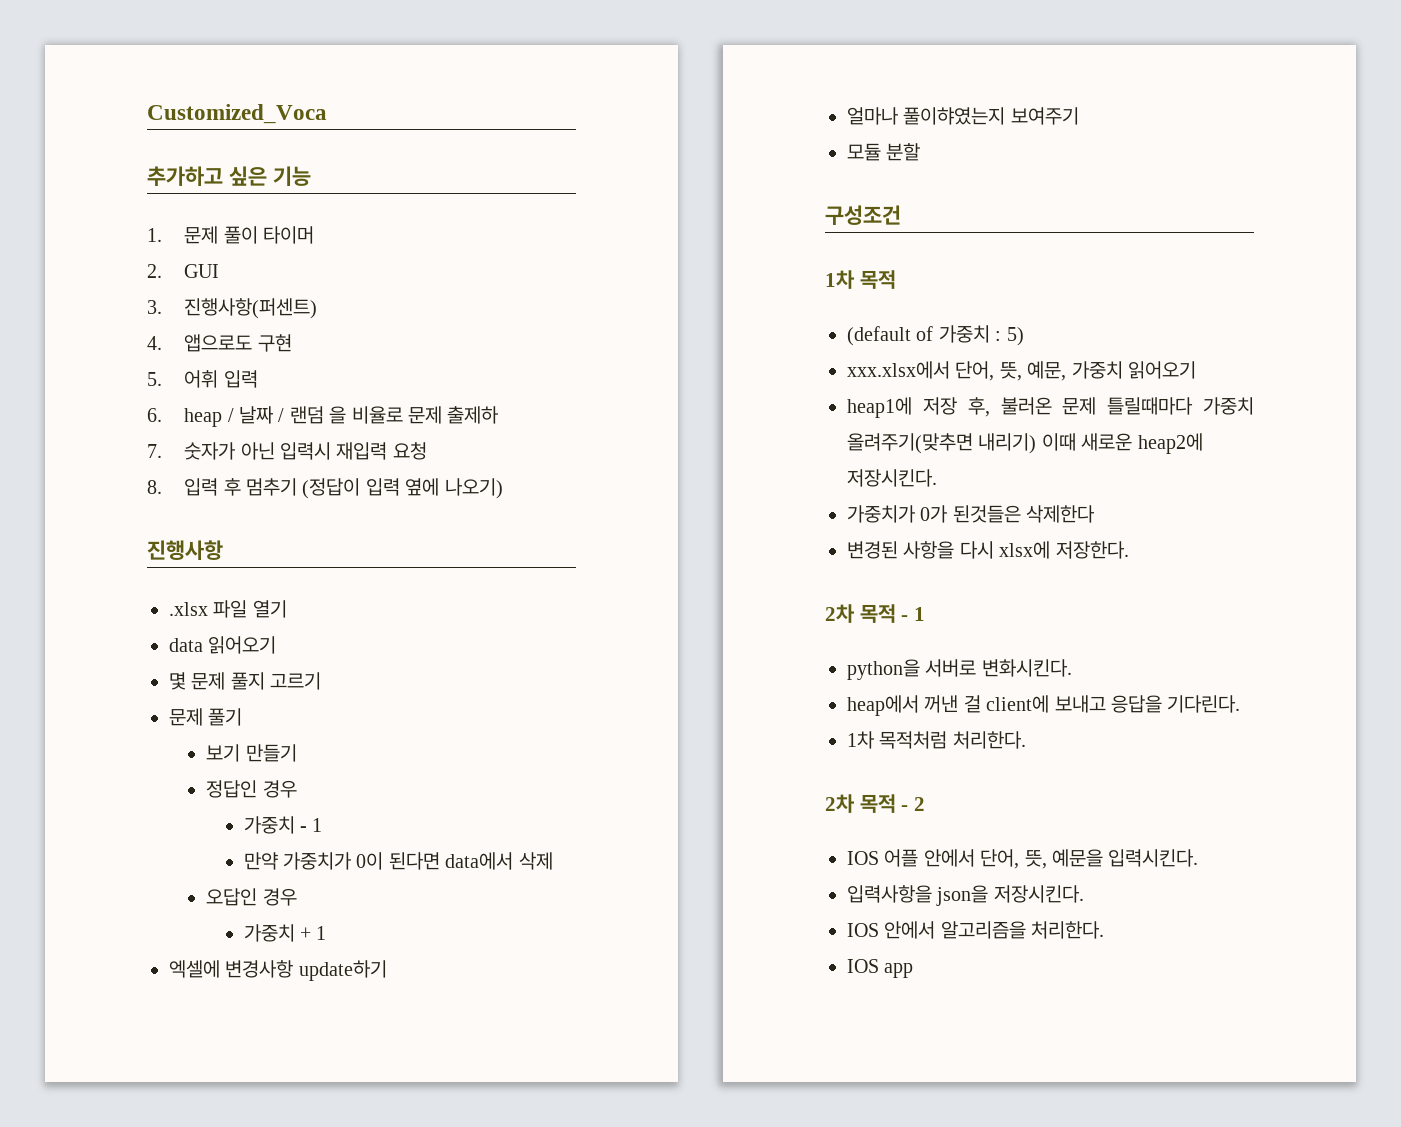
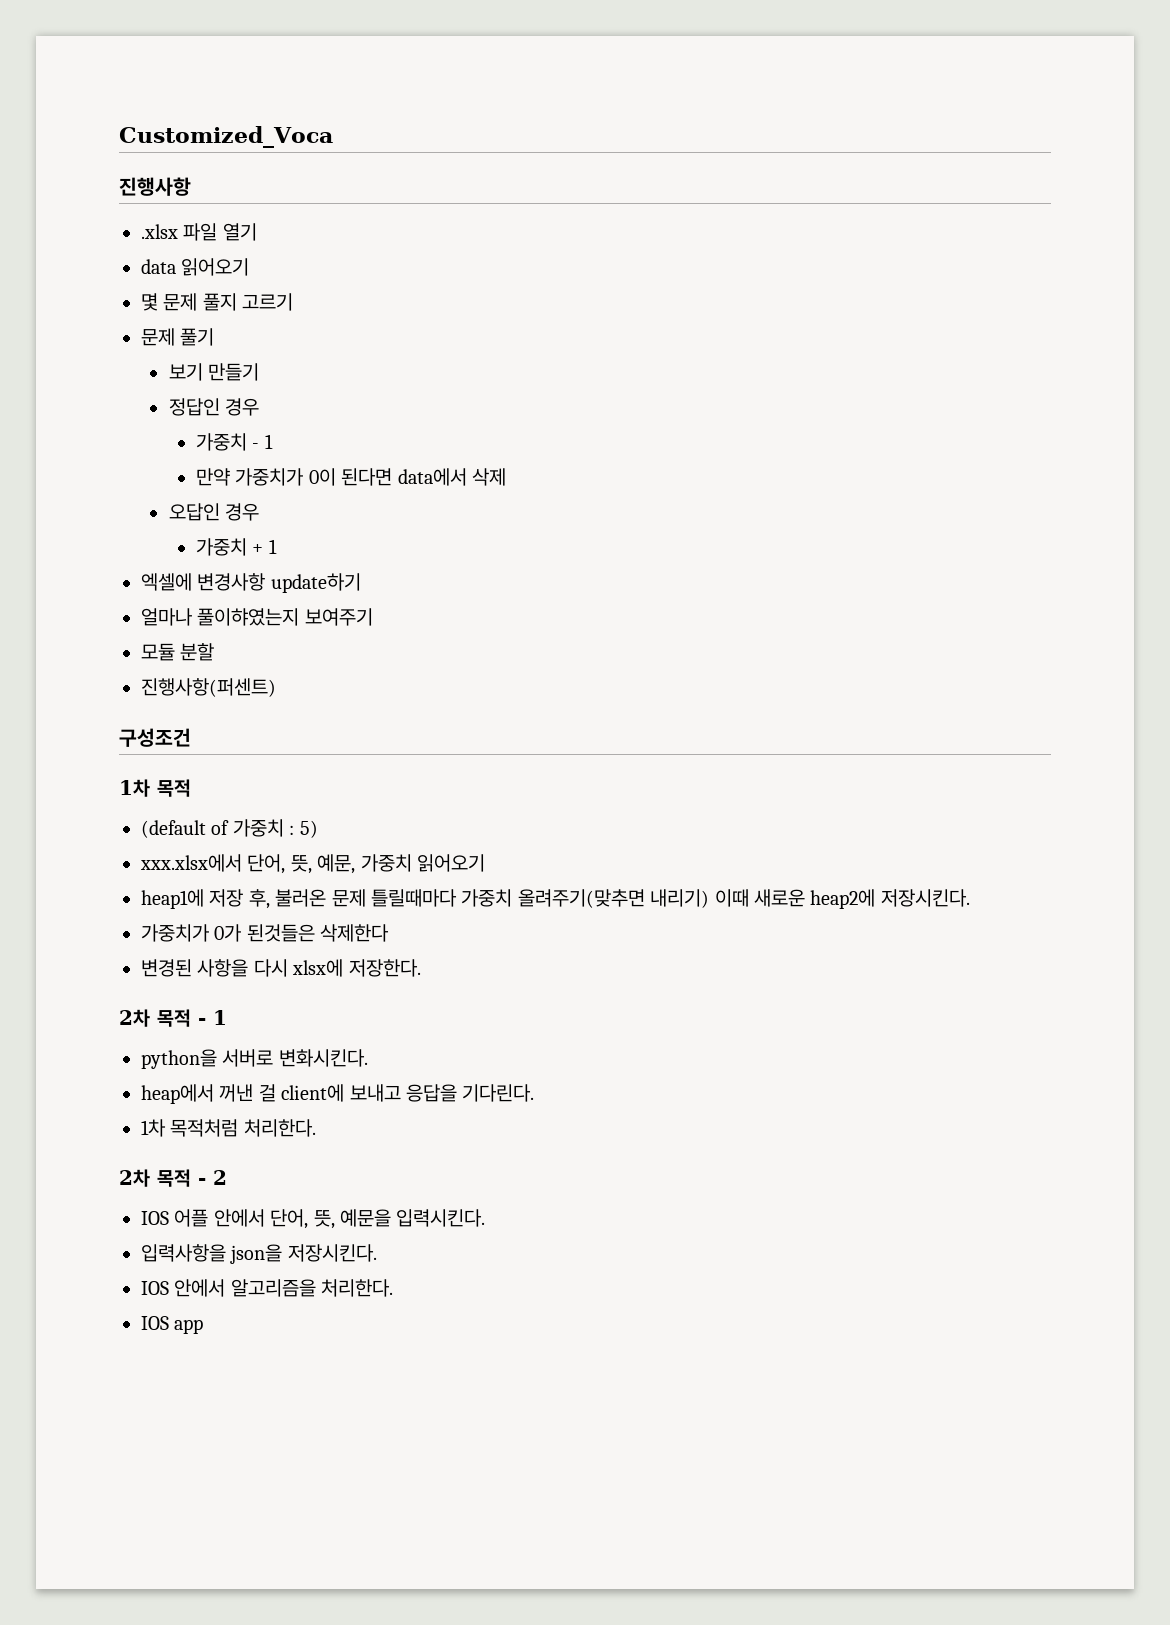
[147,166,311,186] [147,226,315,244] [147,264,220,278] [147,298,318,319] [147,334,292,352] [147,370,258,388] [147,406,500,427] [147,442,427,460] [147,478,503,499] // 추가하고 싶은 기능 // 1. 문제 풀이 타이머 // 2. GUI // 3. 진행사항(퍼센트) // 4. 앱으로도 구현 // 5. 어휘 입력 // 6. heap / 날짜 / 랜덤 을 비율로 문제 출제하 // 7. 숫자가 아닌 입력시 재입력 요청 // 8. 입력 후 멈추기 (정답이 입력 옆에 나오기) -> (333, 137) none
(921, 152) none -> [141,678,276,697] // 진행사항(퍼센트)

